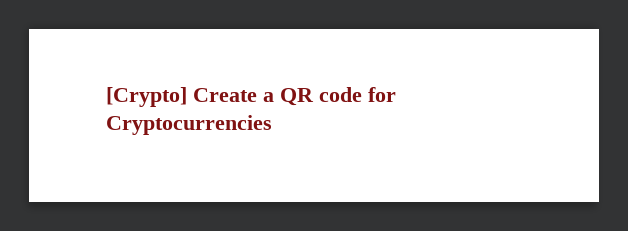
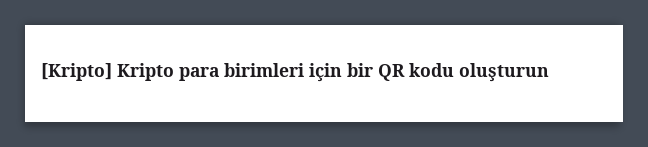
[106,87,396,107] [106,115,272,135] [Crypto] Create a QR code for Cryptocurrencies -> [41,63,549,82] [Kripto] Kripto para birimleri için bir QR kodu oluşturun

